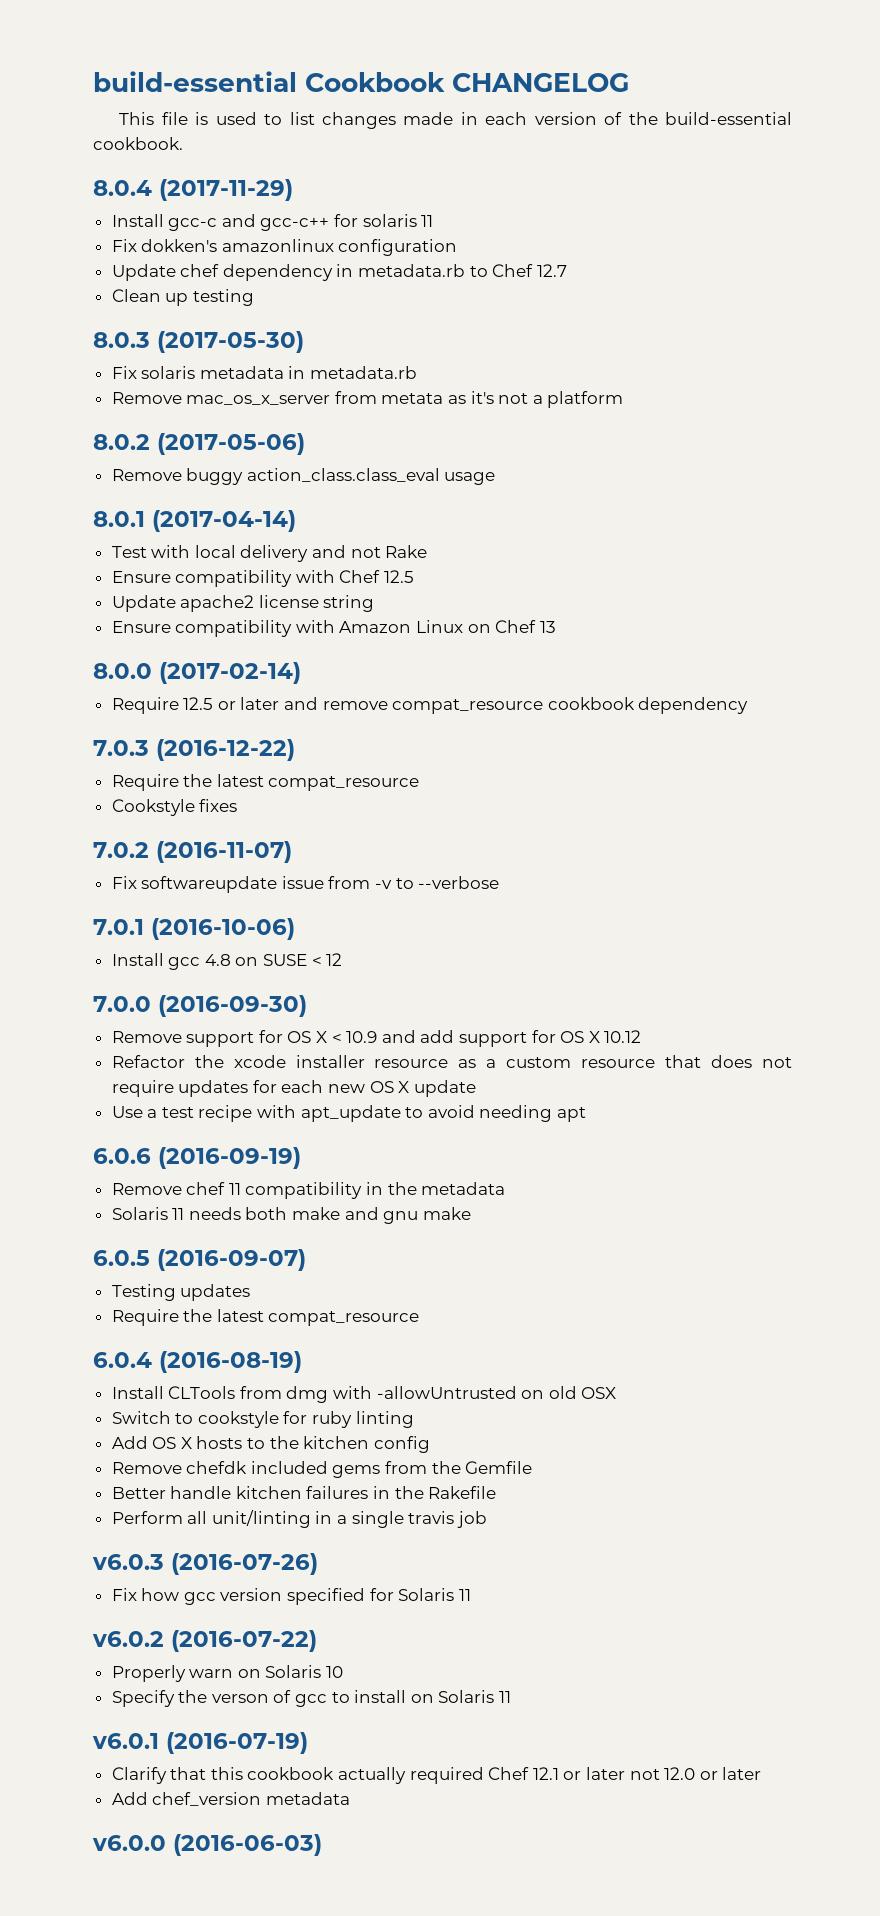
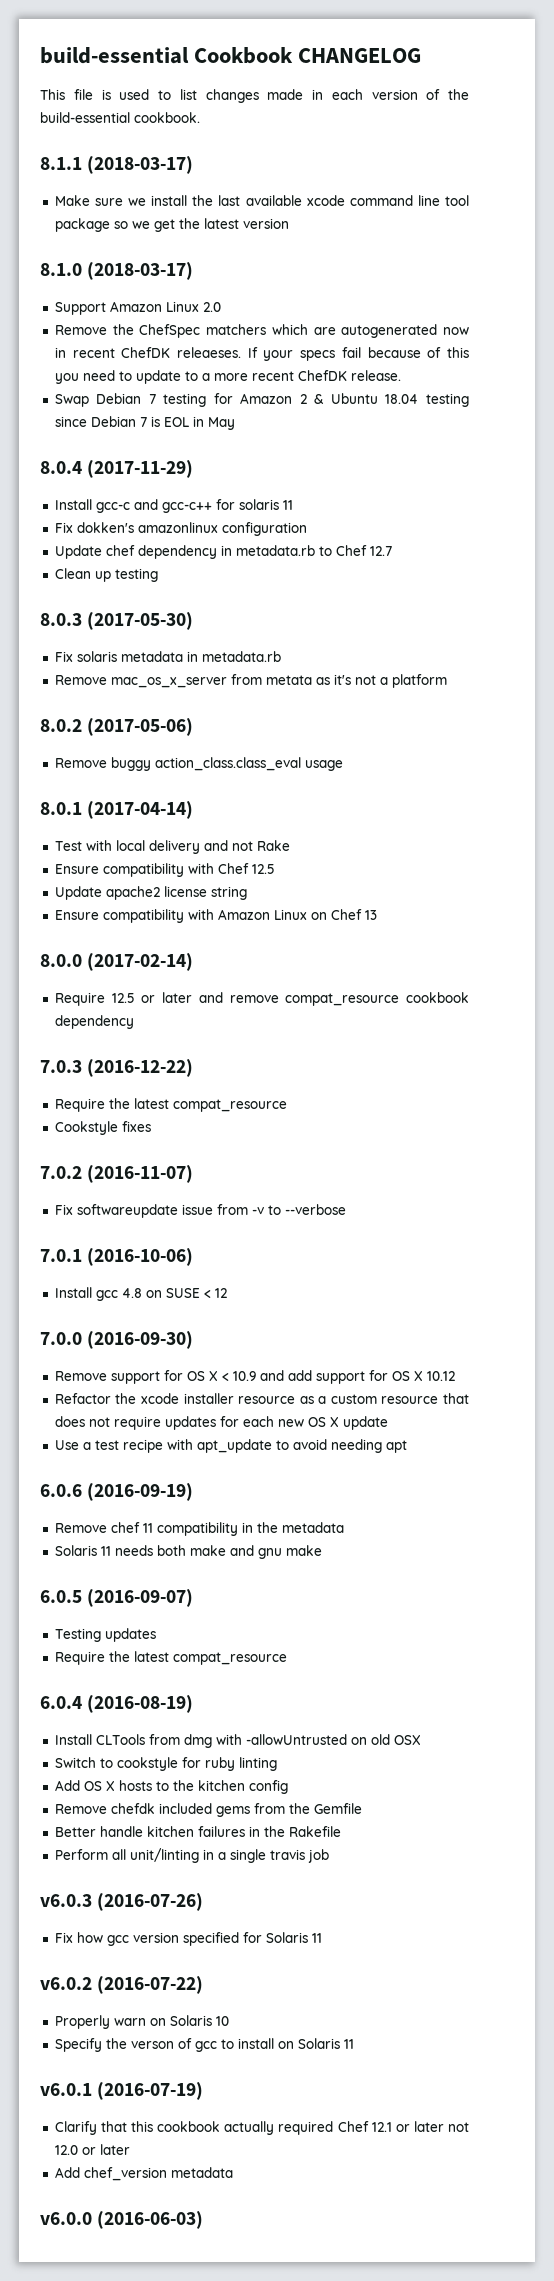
(183, 143) none -> [40,156,194,174] [54,195,470,206] [54,218,289,232] [40,262,194,280] [54,301,221,315] [54,324,469,338] [54,347,469,361] [54,370,401,384] [54,393,469,407] [54,416,235,430] // 8.1.1 (2018-03-17) // Make sure we install the last available xcode command line tool package so we get the latest version // 8.1.0 (2018-03-17) // Support Amazon Linux 2.0 // Remove the ChefSpec matchers which are autogenerated now in recent ChefDK releaeses. If your specs fail because of this you need to update to a more recent ChefDK release. // Swap Debian 7 testing for Amazon 2 & Ubuntu 18.04 testing since Debian 7 is EOL in May

